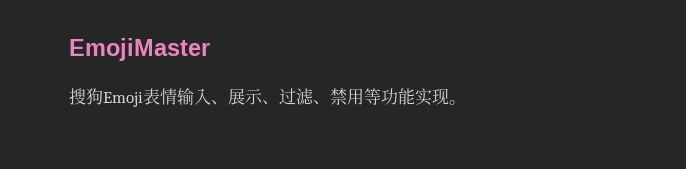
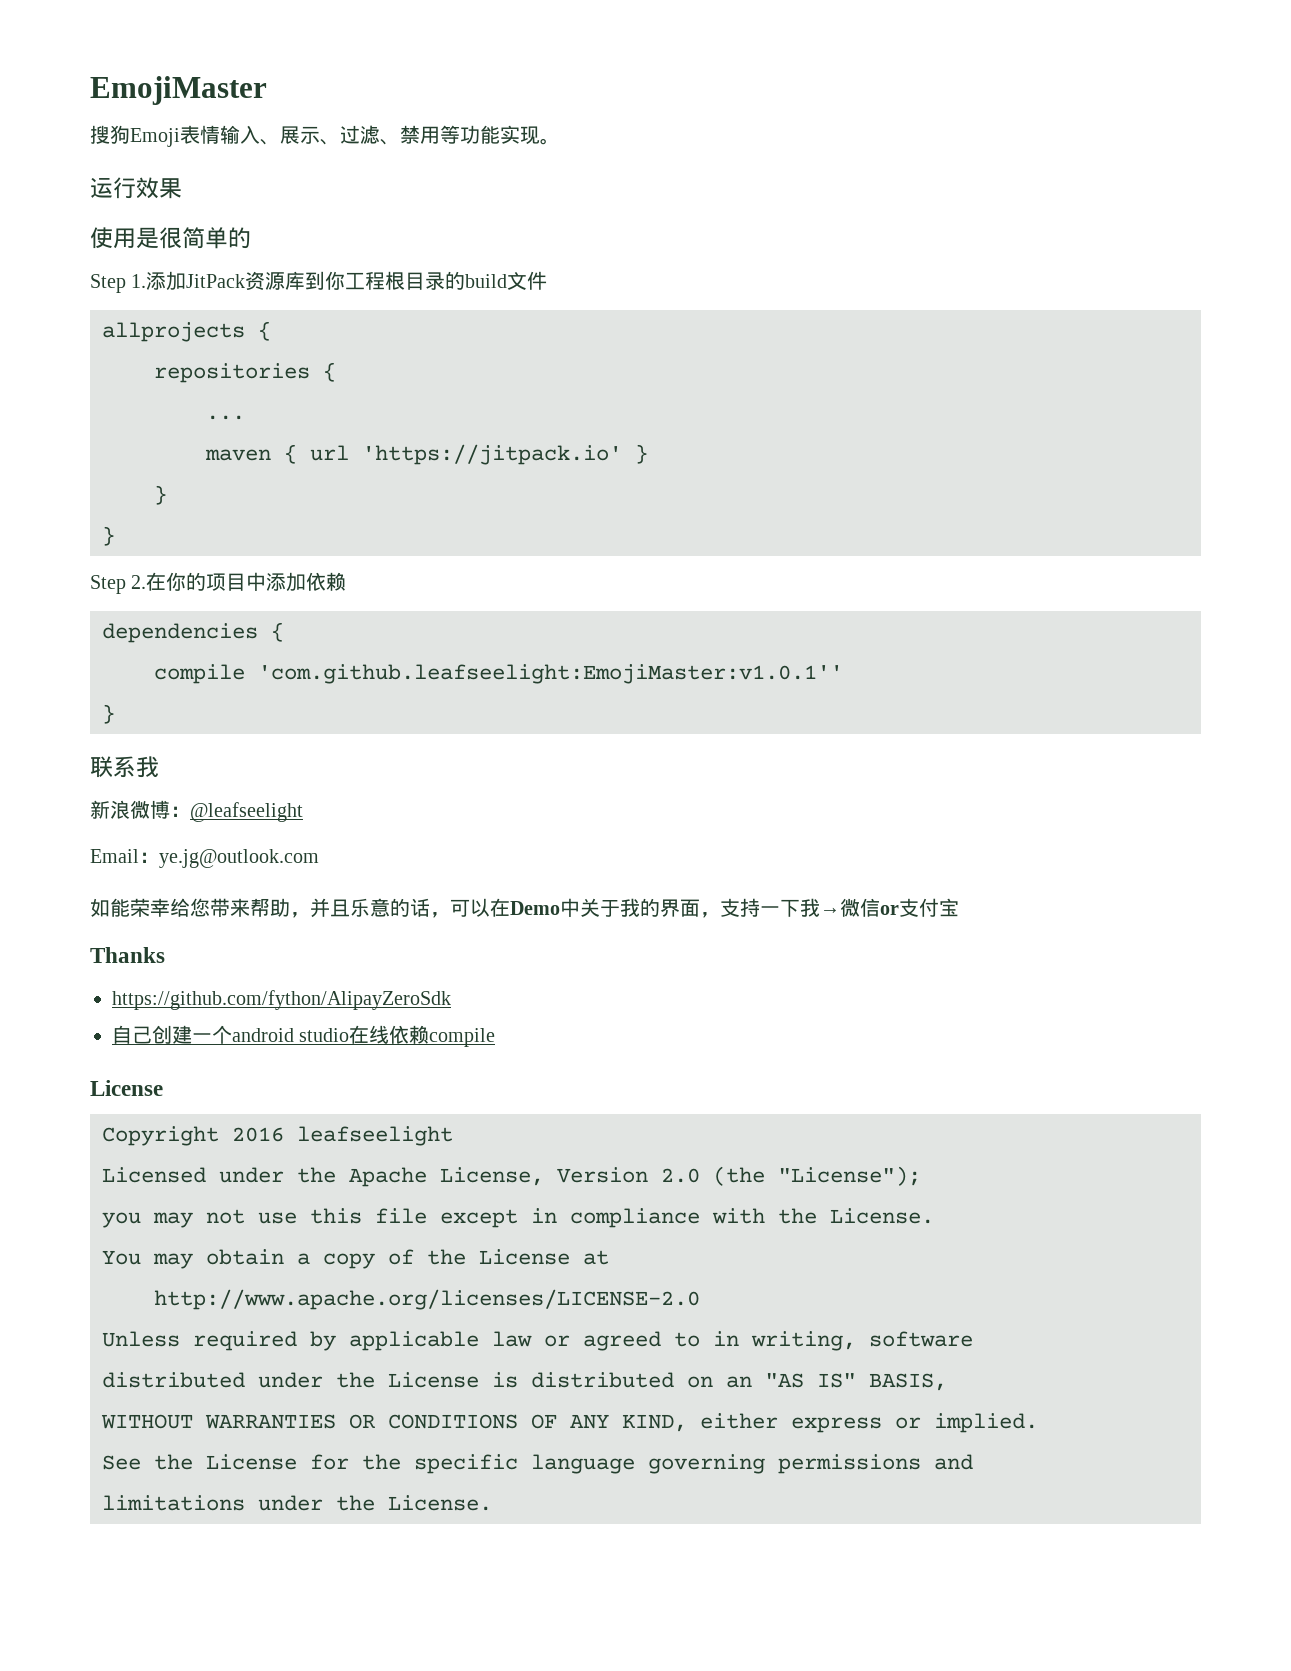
(466, 102) none -> [90,177,182,199] [90,227,251,249] [90,271,548,293] [102,321,271,342] [154,362,336,383] [206,415,245,420] [205,444,648,465] [154,485,167,505] [102,526,115,546] [90,572,347,594] [102,622,284,643] [154,664,843,684] [102,704,115,724] [90,756,159,778] [90,800,303,822] [90,849,319,868] [90,898,959,918] [90,947,165,963] [112,990,451,1010] [112,1025,496,1047] [90,1080,163,1096] [102,1126,453,1146] [102,1166,921,1187] [102,1208,934,1228] [102,1249,609,1269] [154,1289,700,1310] [102,1331,973,1351] [102,1372,947,1391] [101,1413,1038,1433] [102,1454,973,1474] [102,1495,492,1511] // 运行效果 // 使用是很简单的 // Step 1.添加JitPack资源库到你工程根目录的build文件 // allprojects { // repositories { // ... // maven { url 'https://jitpack.io' } // } // } // Step 2.在你的项目中添加依赖 // dependencies { // compile 'com.github.leafseelight:EmojiMaster:v1.0.1'' // } // 联系我 // 新浪微博：@leafseelight // Email：ye.jg@outlook.com // 如能荣幸给您带来帮助，并且乐意的话，可以在Demo中关于我的界面，支持一下我→微信or支付宝 // Thanks // https://github.com/fython/AlipayZeroSdk // 自己创建一个android studio在线依赖compile // License // Copyright 2016 leafseelight // Licensed under the Apache License, Version 2.0 (the "License"); // you may not use this file except in compliance with the License. // You may obtain a copy of the License at // http://www.apache.org/licenses/LICENSE-2.0 // Unless required by applicable law or agreed to in writing, software // distributed under the License is distributed on an "AS IS" BASIS, // WITHOUT WARRANTIES OR CONDITIONS OF ANY KIND, either express or implied. // See the License for the specific language governing permissions and // limitations under the License.

